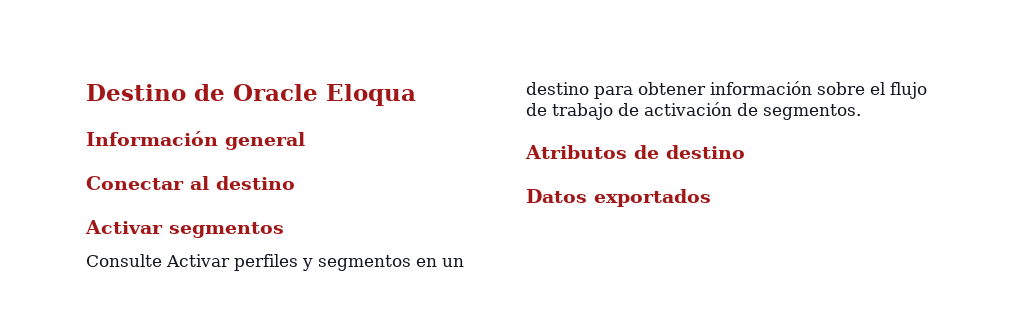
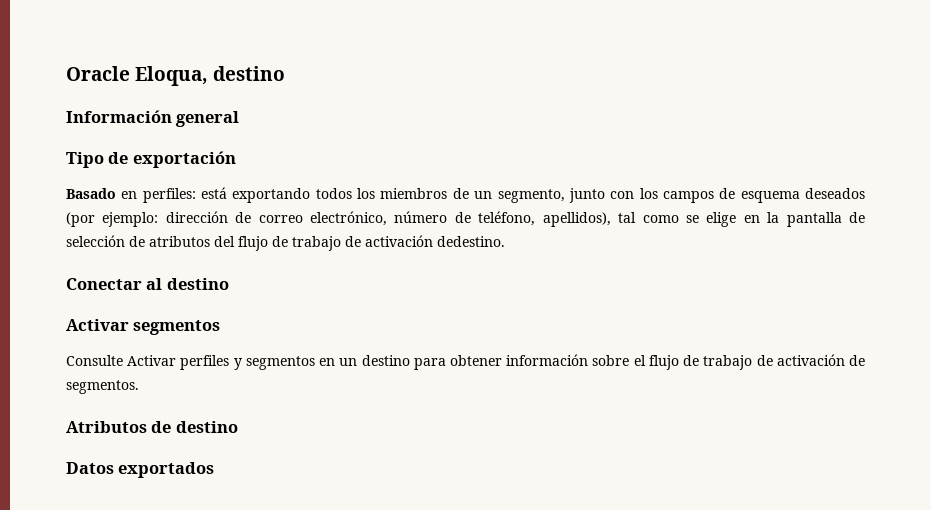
[86,84,416,106] [86,131,305,150] Destino de Oracle Eloqua // Información general -> [66,66,286,86] [66,110,240,127] [66,151,236,168] [66,187,866,203] [66,211,865,227] [66,235,505,251] Oracle Eloqua, destino // Información general // Tipo de exportación // Basado en perfiles: está exportando todos los miembros de un segmento, junto con los campos de esquema deseados (por ejemplo: dirección de correo electrónico, número de teléfono, apellidos), tal como se elige en la pantalla de selección de atributos del flujo de trabajo de activación dedestino.

